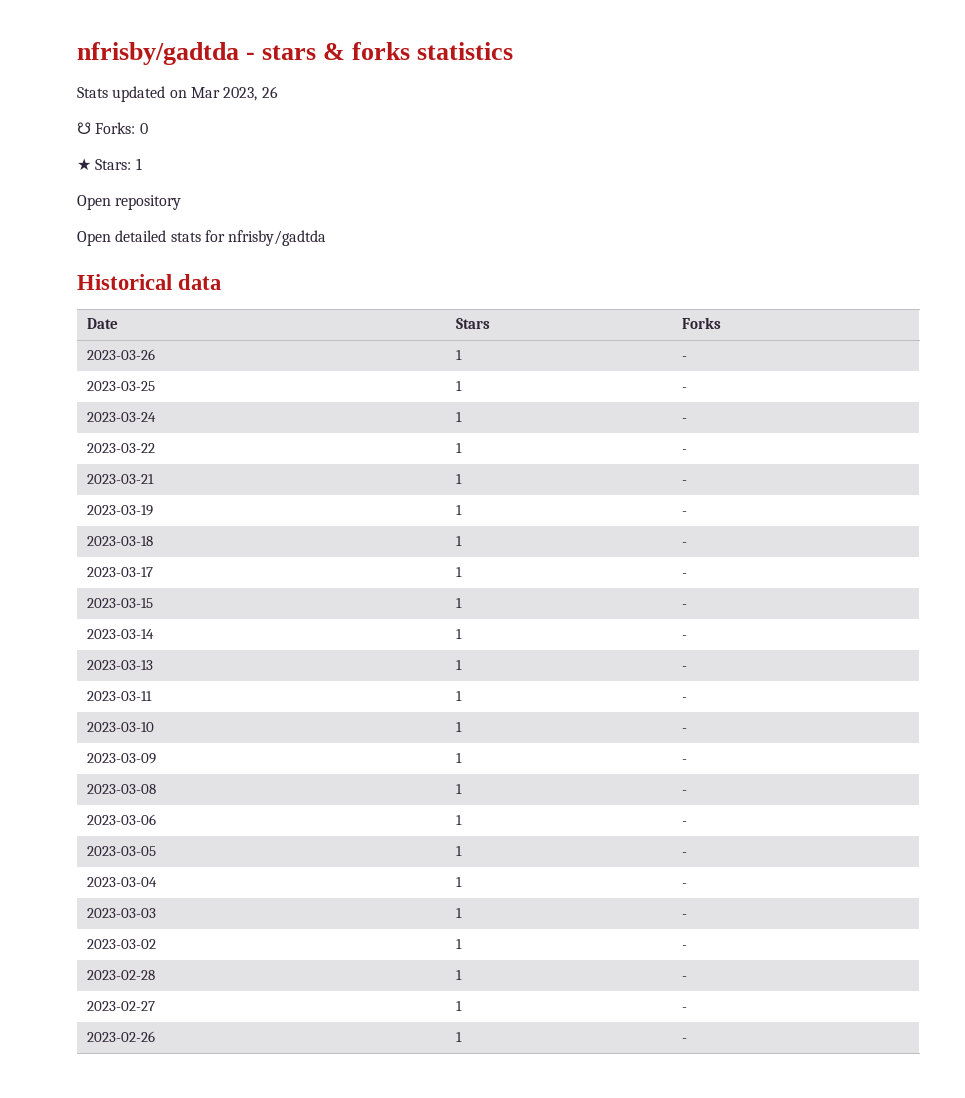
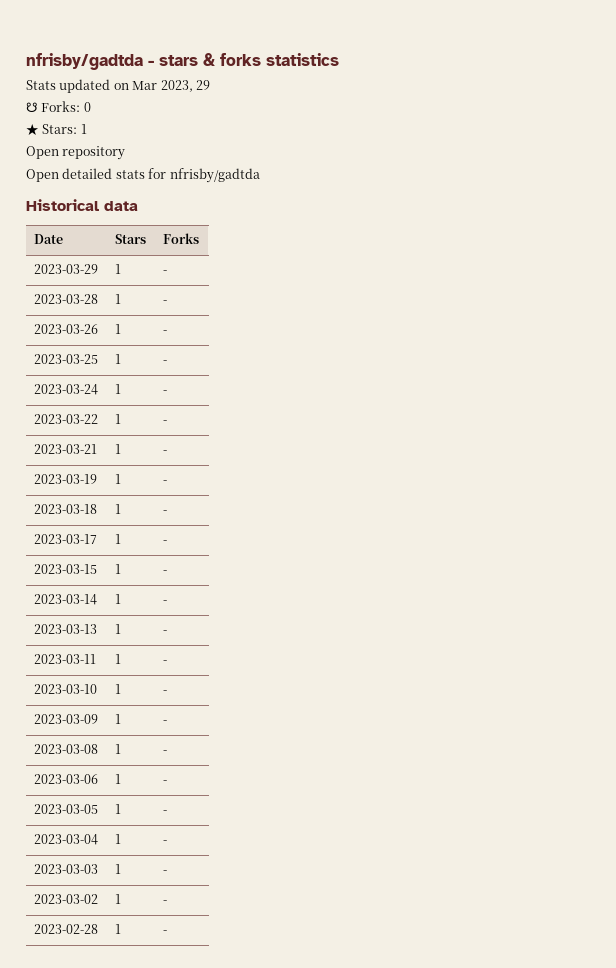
[261,86,278,98] 26 -> [195,80,210,90] 29
(722, 323) none -> [34,264,99,274] [115,264,122,274] [163,270,168,274] [34,294,99,304] [115,294,122,304] [163,300,168,304] // 2023-03-29 | 1 | - // 2023-03-28 | 1 | -
[87,1001,156,1011] [456,1001,463,1011] [682,1007,688,1011] [87,1031,156,1042] [456,1032,463,1042] [682,1038,688,1042] // 2023-02-27 | 1 | - // 2023-02-26 | 1 | - -> (168, 932) none

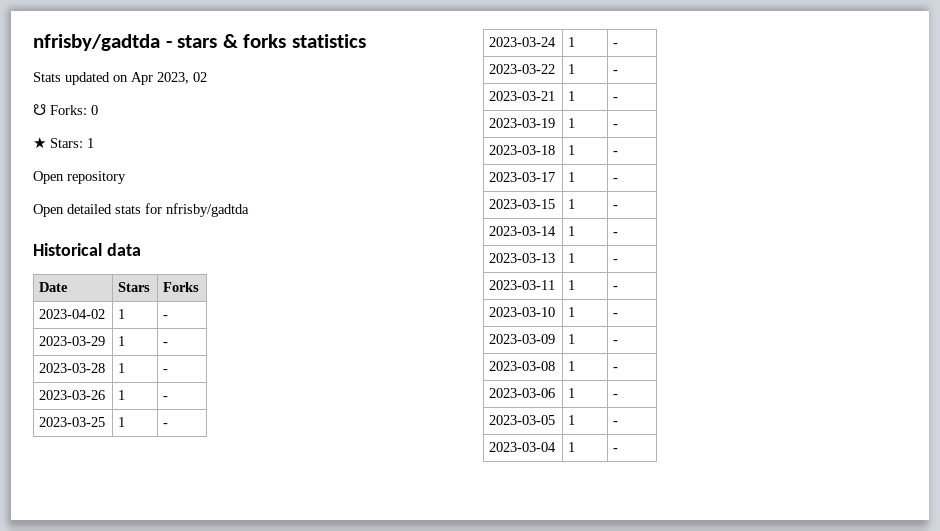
[132,80,210,92] Mar 2023, 29 -> [131,72,207,85] Apr 2023, 02
(200, 238) none -> [39,309,106,319] [118,309,126,319] [163,315,169,319] // 2023-04-02 | 1 | -
[34,864,99,874] [115,864,122,874] [163,870,168,874] [34,894,99,904] [115,894,122,904] [163,900,168,904] [34,924,99,934] [115,924,122,934] [163,930,168,934] // 2023-03-03 | 1 | - // 2023-03-02 | 1 | - // 2023-02-28 | 1 | - -> (619, 450) none

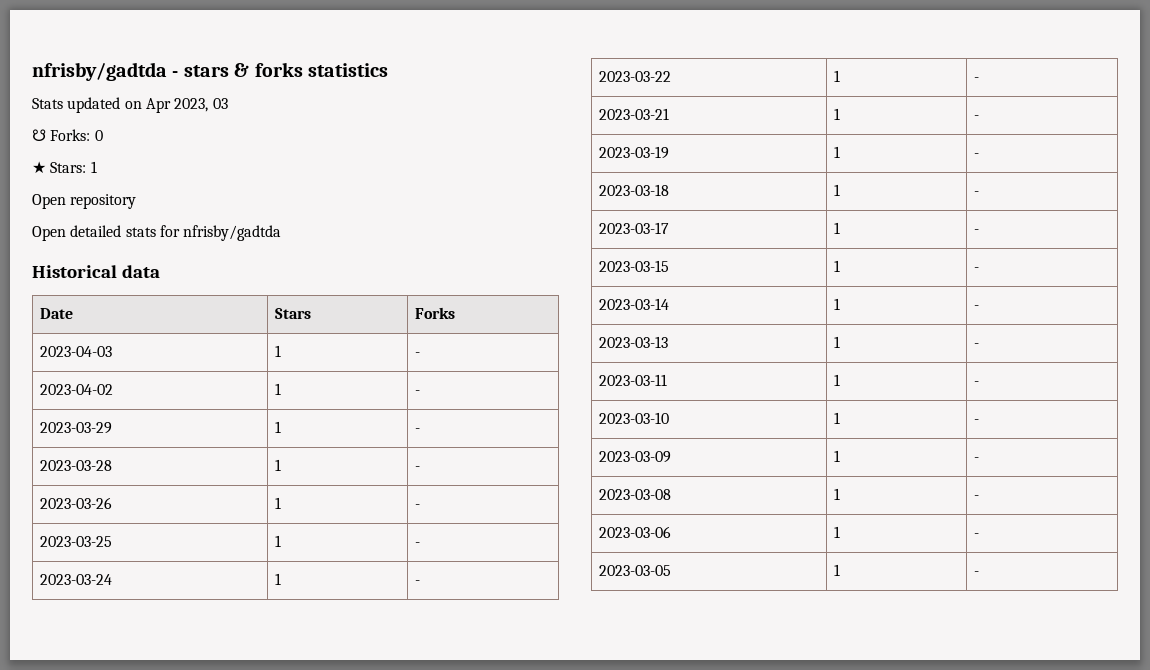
[193,72,207,82] 02 -> [212,98,228,109] 03
(200, 287) none -> [40,346,113,357] [275,345,282,357] [415,352,421,357] // 2023-04-03 | 1 | -
[489,442,557,452] [568,442,576,452] [613,448,619,452] // 2023-03-04 | 1 | - -> (980, 573) none

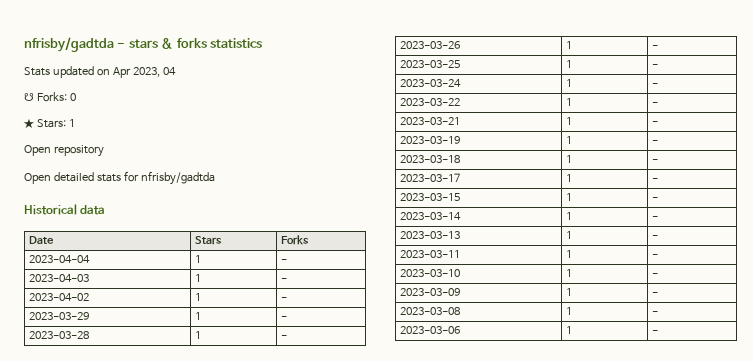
[212,98,228,109] 03 -> [162,67,176,75] 04
(456, 313) none -> [28,255,90,263] [194,255,201,263] [280,259,287,263] // 2023-04-04 | 1 | -
[599,565,672,576] [834,564,841,576] [974,571,980,576] // 2023-03-05 | 1 | - -> (658, 332) none

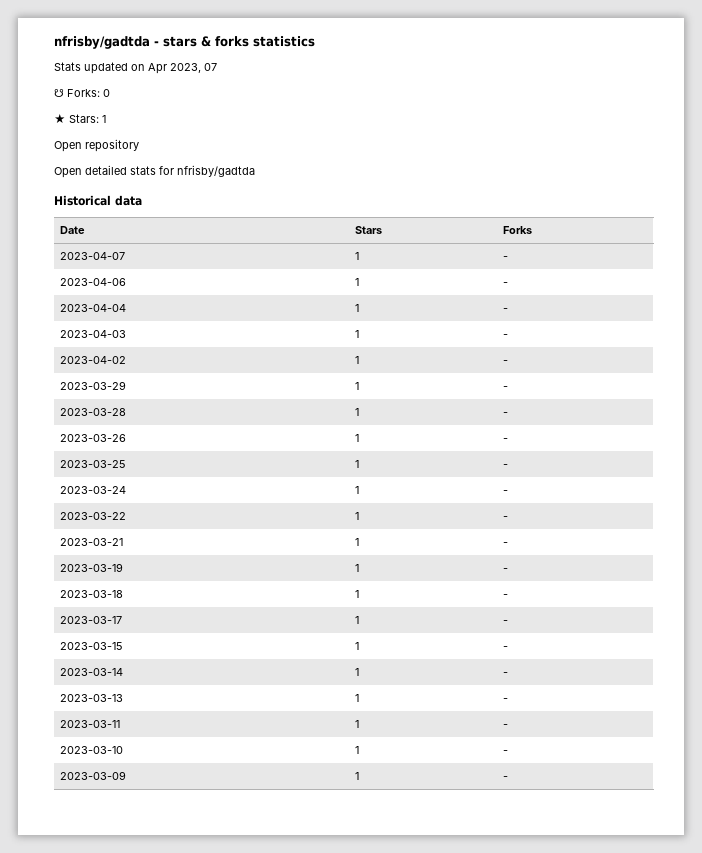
[162,67,176,75] 04 -> [204,63,217,71] 07
(309, 240) none -> [59,252,125,260] [354,252,359,260] [502,256,508,260] [59,278,126,286] [354,278,359,286] [502,282,508,286] // 2023-04-07 | 1 | - // 2023-04-06 | 1 | -
[399,307,460,315] [565,307,572,315] [651,311,658,315] [399,326,460,334] [565,326,572,334] [651,330,658,334] // 2023-03-08 | 1 | - // 2023-03-06 | 1 | - -> (508, 778) none

